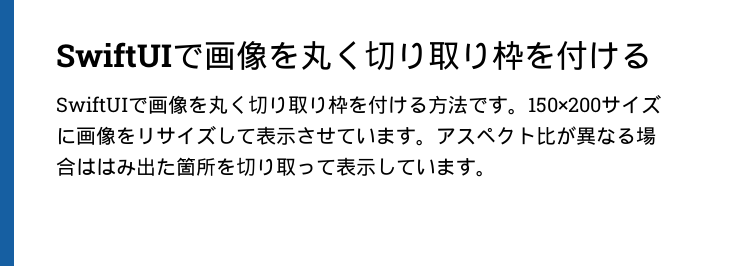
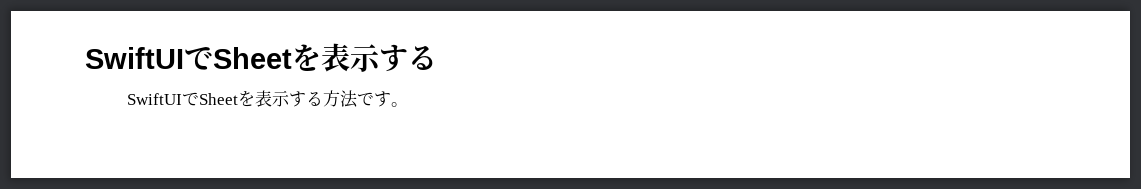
[56,41,652,71] [56,94,661,115] [56,125,656,146] [56,157,456,176] SwiftUIで画像を丸く切り取り枠を付ける // SwiftUIで画像を丸く切り取り枠を付ける方法です。150×200サイズに画像をリサイズして表示させています。アスペクト比が異なる場合ははみ出た箇所を切り取って表示していま -> [85,43,437,72] [127,90,375,108] SwiftUIでSheetを表示する // SwiftUIでSheetを表示する方法で

